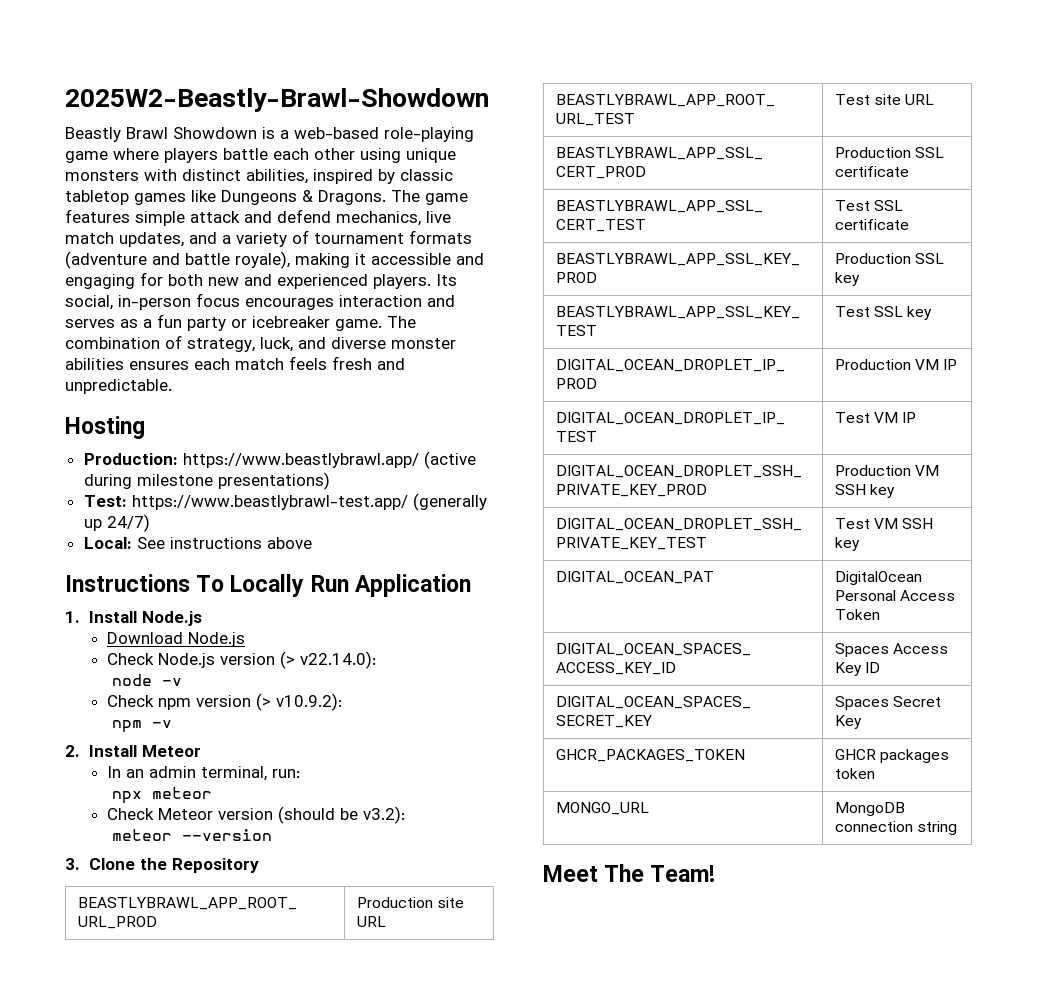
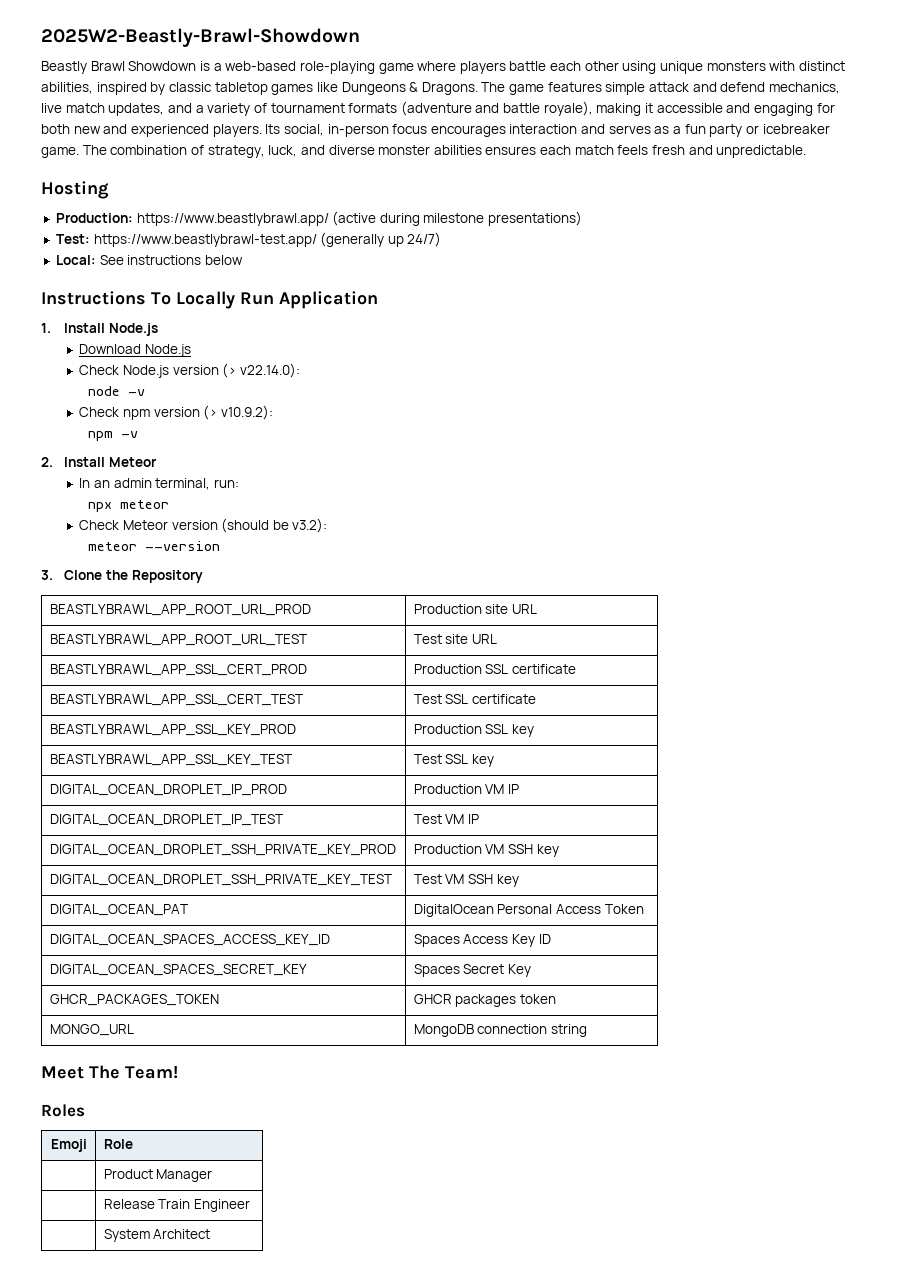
[266,537,312,549] above -> [204,255,243,265] below
(716, 873) none -> [41,1104,85,1117] [50,1139,87,1152] [103,1139,133,1149] [103,1169,213,1182] [103,1199,251,1212] [103,1229,211,1242] // Roles // Emoji | Role // | Product Manager // | Release Train Engineer // | System Architect

